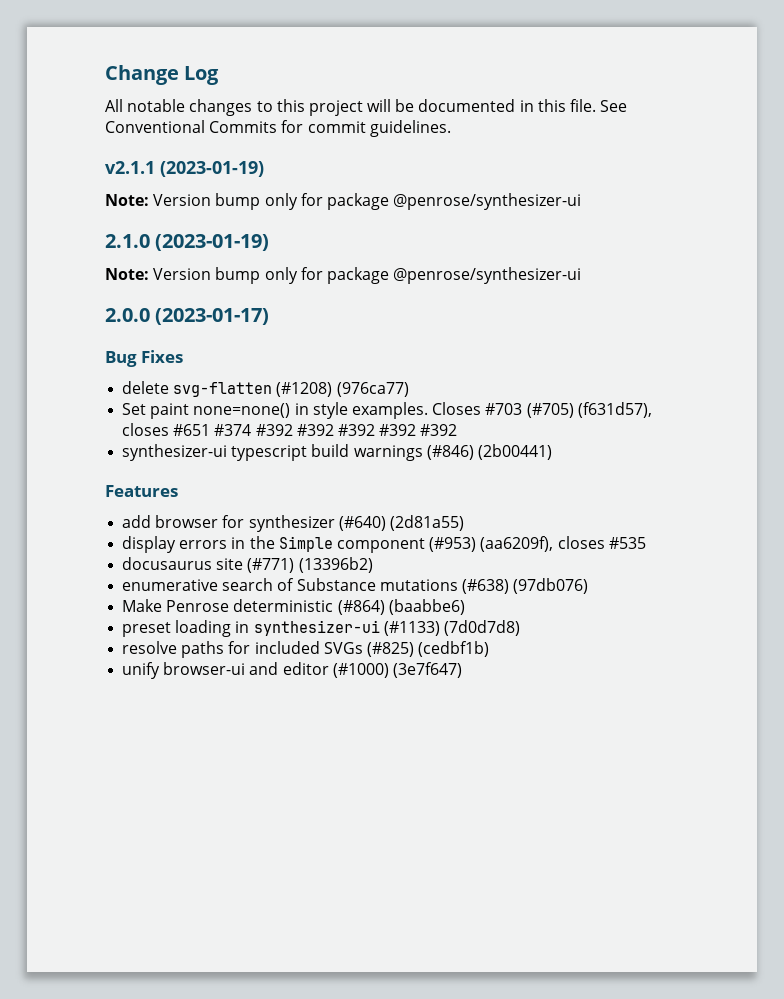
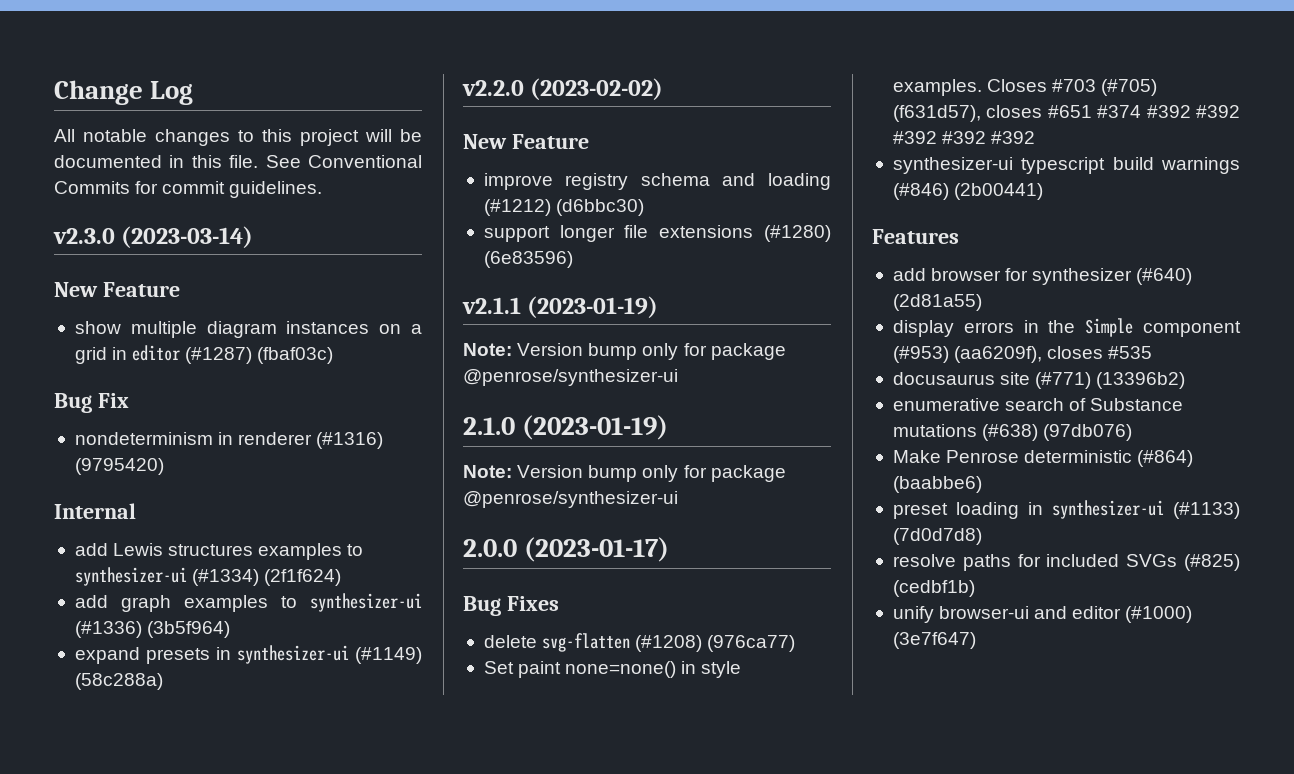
(451, 128) none -> [53,226,254,248] [54,282,180,297] [74,321,423,338] [74,345,334,364] [54,393,129,413] [74,432,384,449] [74,458,164,475] [54,503,136,519] [74,543,364,560] [74,567,342,586] [74,593,423,612] [74,621,231,638] [74,645,423,664] [74,673,163,690] [462,78,664,100] [463,134,589,149] [483,173,831,190] [483,199,645,216] [483,225,831,242] [483,251,573,268] // v2.3.0 (2023-03-14) // New Feature // show multiple diagram instances on a grid in editor (#1287) (fbaf03c) // Bug Fix // nondeterminism in renderer (#1316) (9795420) // Internal // add Lewis structures examples to synthesizer-ui (#1334) (2f1f624) // add graph examples to synthesizer-ui (#1336) (3b5f964) // expand presets in synthesizer-ui (#1149) (58c288a) // v2.2.0 (2023-02-02) // New Feature // improve registry schema and loading (#1212) (d6bbc30) // support longer file extensions (#1280) (6e83596)

